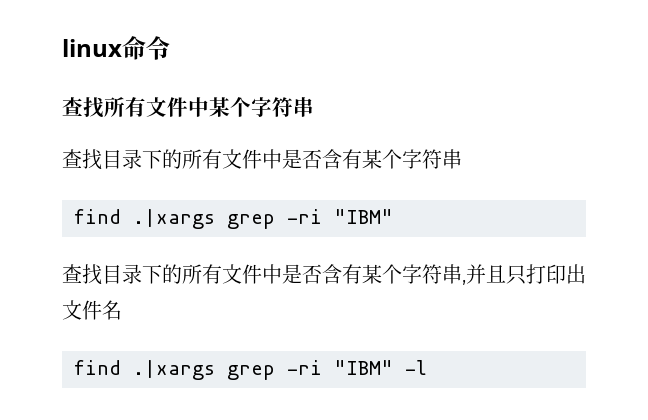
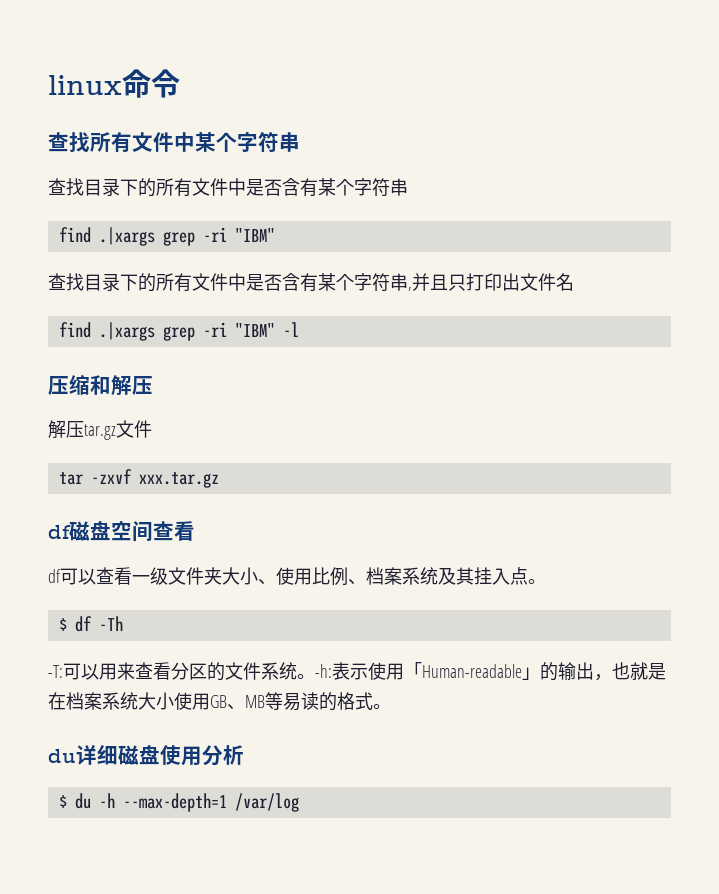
(427, 367) none -> [48,374,153,396] [48,420,152,440] [58,469,219,488] [48,521,195,542] [48,567,546,586] [58,616,123,632] [48,662,666,681] [48,692,391,711] [48,745,244,766] [58,793,299,812] // 压缩和解压 // 解压tar.gz文件 // tar -zxvf xxx.tar.gz // df磁盘空间查看 // df可以查看一级文件夹大小、使用比例、档案系统及其挂入点。 // $ df -Th // -T:可以用来查看分区的文件系统。-h:表示使用「Human-readable」的输出，也就是在档案系统大小使用GB、MB等易读的格式。 // du详细磁盘使用分析 // $ du -h --max-depth=1 /var/log

